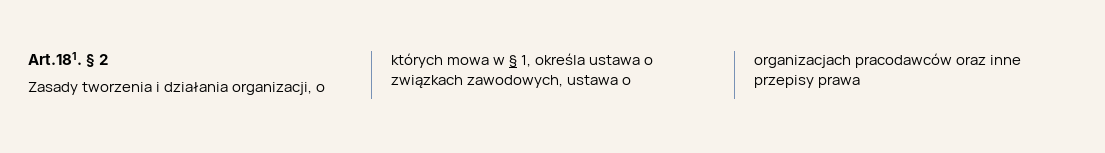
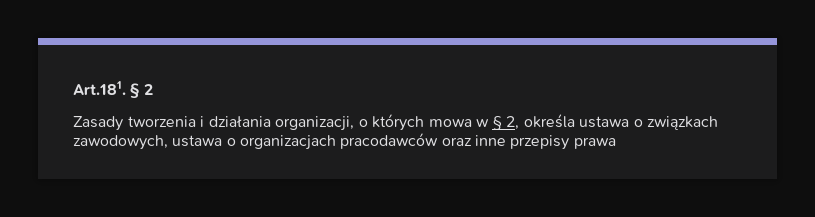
[521,55,532,67] 1, -> [506,116,519,130] 2,

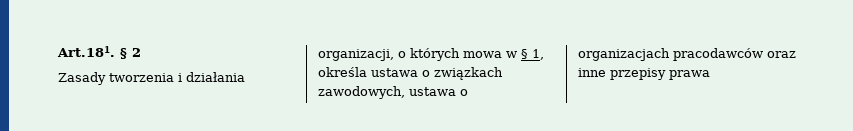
[506,116,519,130] 2, -> [532,49,544,60] 1,

